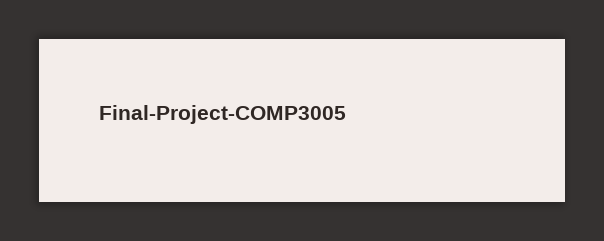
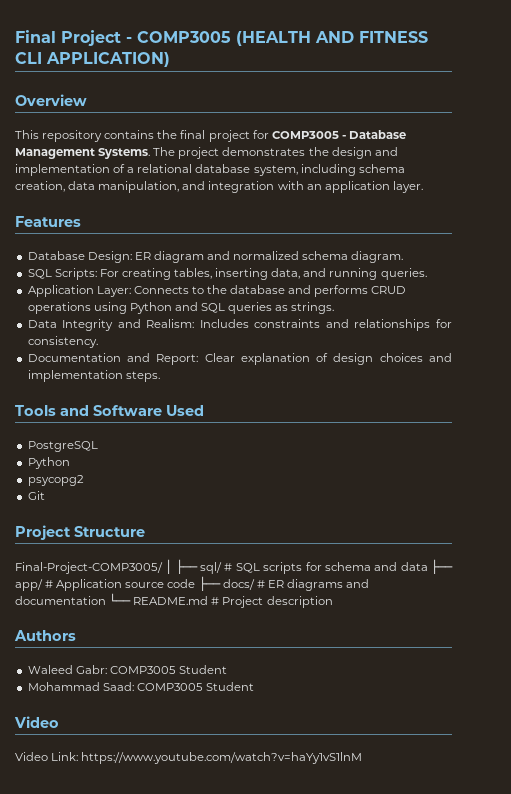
[99,105,346,124] Final-Project-COMP3005 -> [15,30,428,46] [15,52,170,67] [15,94,87,106] [15,130,406,142] [15,147,398,159] [15,164,405,176] [15,181,423,193] [15,216,81,227] [27,251,404,263] [27,268,427,280] [27,285,407,297] [27,302,335,314] [27,319,452,331] [27,336,98,348] [27,353,452,365] [27,370,160,382] [15,405,204,416] [27,441,98,452] [27,457,70,469] [27,475,84,486] [27,491,45,500] [15,525,145,540] [15,559,454,574] [15,576,370,591] [15,593,333,608] [14,630,76,641] [27,665,227,674] [27,682,254,691] [14,716,59,728] [15,752,363,764] Final Project - COMP3005 (HEALTH AND FITNESS CLI APPLICATION) // Overview // This repository contains the final project for COMP3005 - Database Management Systems. The project demonstrates the design and implementation of a relational database system, including schema creation, data manipulation, and integration with an application layer. // Features // Database Design: ER diagram and normalized schema diagram. // SQL Scripts: For creating tables, inserting data, and running queries. // Application Layer: Connects to the database and performs CRUD operations using Python and SQL queries as strings. // Data Integrity and Realism: Includes constraints and relationships for consistency. // Documentation and Report: Clear explanation of design choices and implementation steps. // Tools and Software Used // PostgreSQL // Python // psycopg2 // Git // Project Structure // Final-Project-COMP3005/ │ ├── sql/ # SQL scripts for schema and data ├── app/ # Application source code ├── docs/ # ER diagrams and documentation └── README.md # Project description // Authors // Waleed Gabr: COMP3005 Student // Mohammad Saad: COMP3005 Student // Video // Video Link: https://www.youtube.com/watch?v=haYy1vS1lnM

